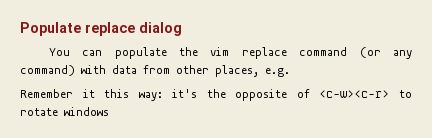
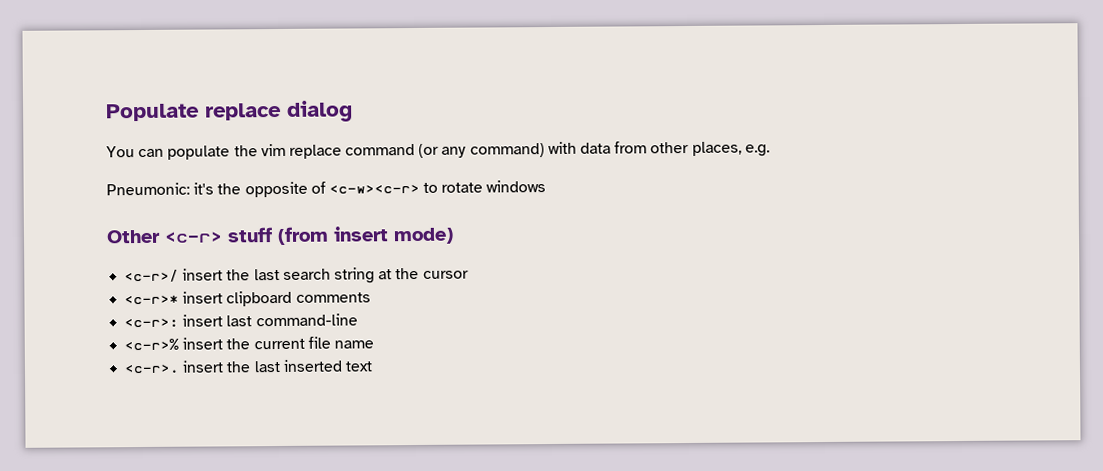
[20,89,163,101] Remember it this way: -> [106,182,190,196] Pneumonic:
(109, 111) none -> [106,226,454,246] [124,267,469,284] [124,290,371,307] [124,313,358,328] [124,336,374,351] [124,359,372,374] // Other <c-r> stuff (from insert mode) // <c-r>/ insert the last search string at the cursor // <c-r>* insert clipboard comments // <c-r>: insert last command-line // <c-r>% insert the current file name // <c-r>. insert the last inserted text

